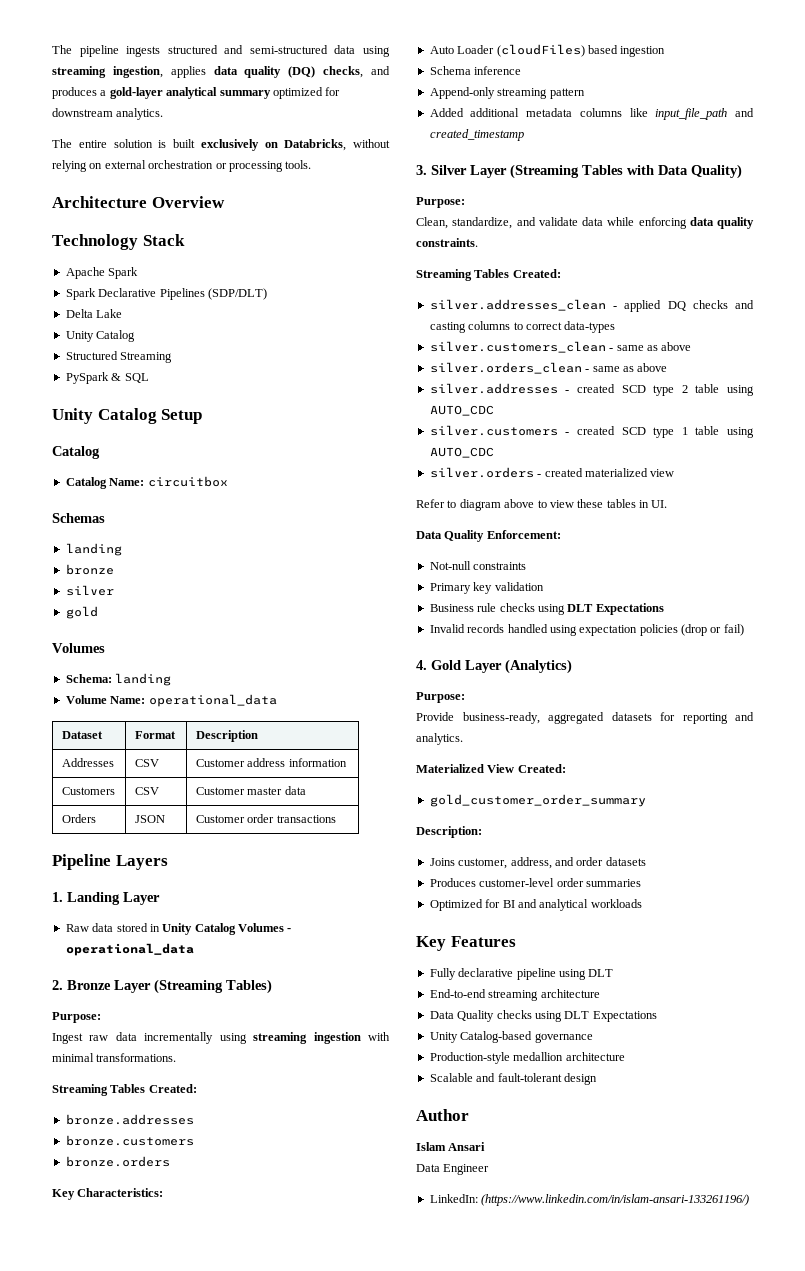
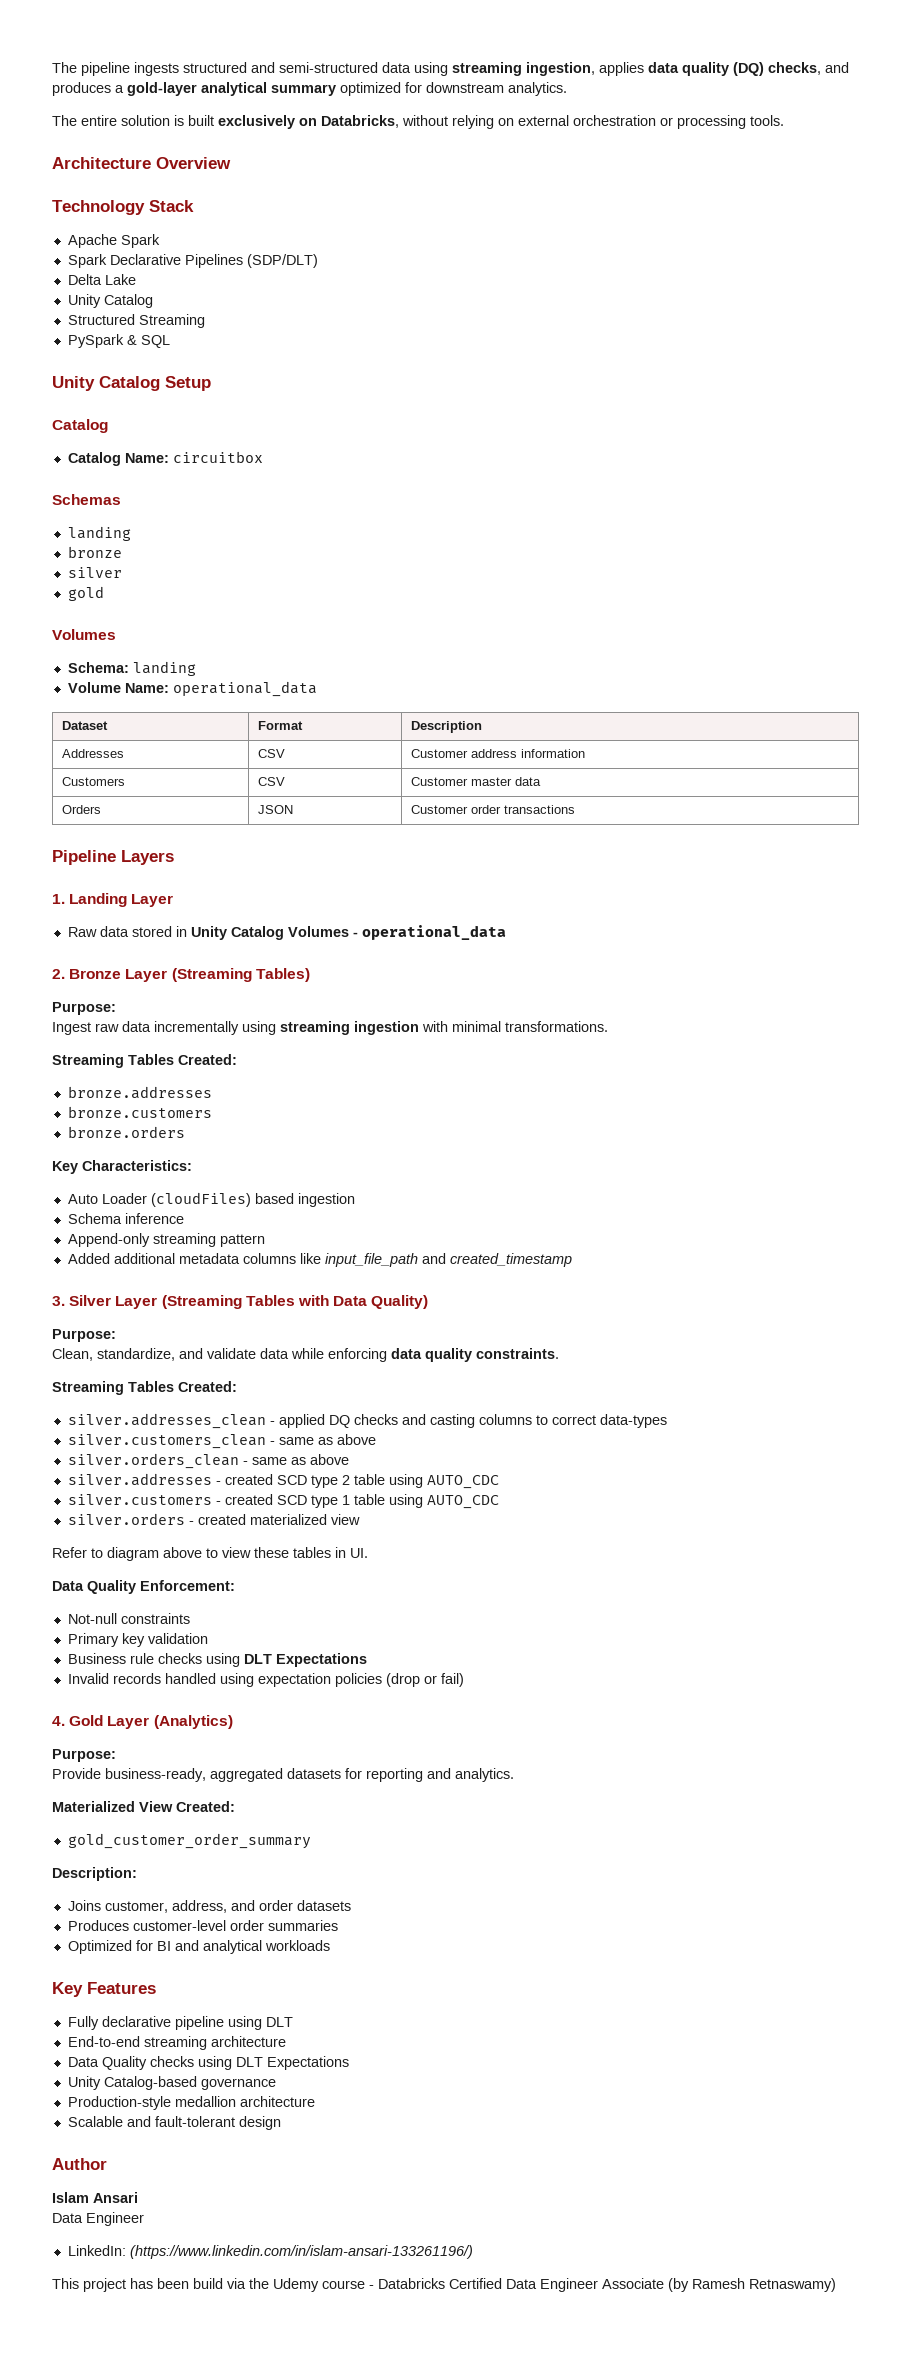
(750, 1200) none -> [52,2278,836,2292] // This project has been build via the Udemy course - Databricks Certified Data Engineer Associate (by Ramesh Retnaswamy)

